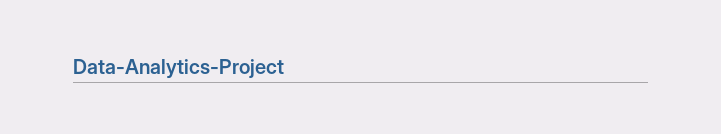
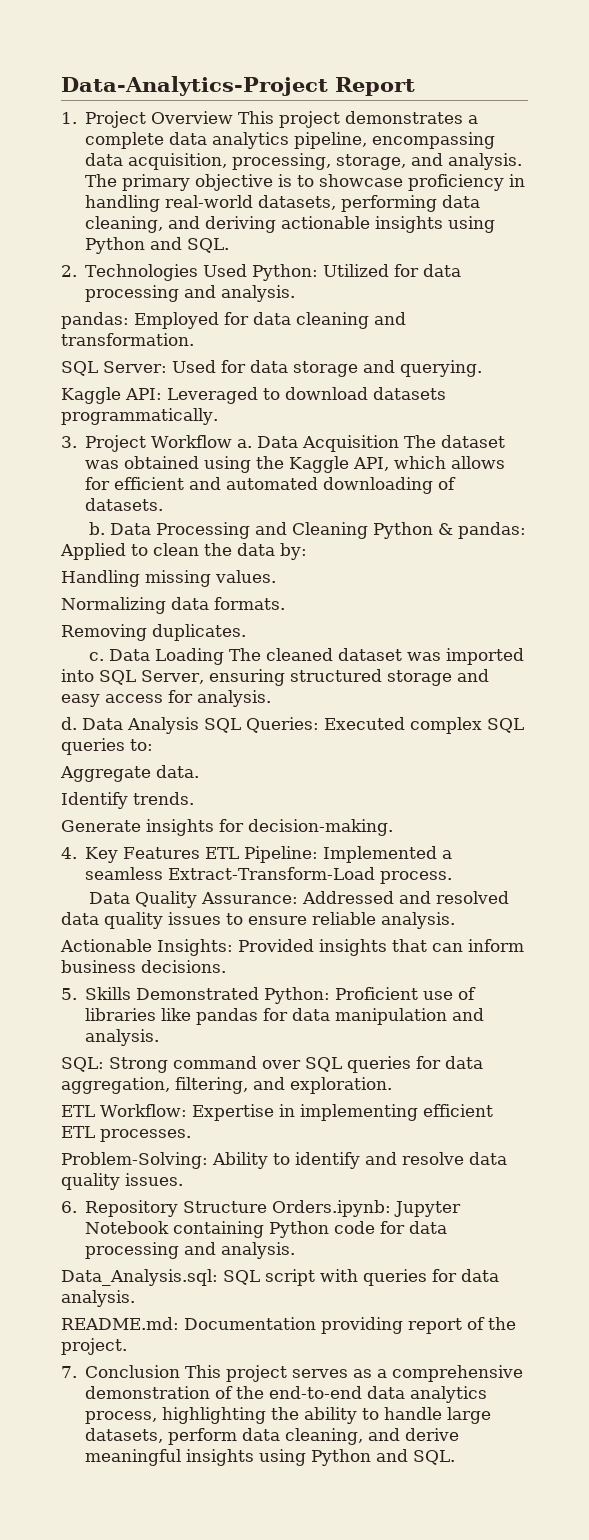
(284, 69) none -> [335,77,415,96] [61,111,479,128] [85,132,496,149] [85,153,523,170] [85,174,526,191] [85,195,481,212] [85,216,496,233] [85,237,230,254] [61,264,462,281] [85,285,296,302] [61,312,406,329] [61,333,194,346] [61,360,482,377] [61,387,446,404] [61,408,218,425] [61,435,506,452] [85,456,506,473] [85,477,457,494] [85,498,164,511] [89,522,527,539] [60,543,307,560] [61,570,276,587] [61,597,285,614] [61,624,246,641] [89,648,525,665] [61,669,489,686] [61,690,271,707] [61,717,524,734] [61,738,153,755] [60,765,199,782] [61,792,194,809] [61,819,393,836] [61,846,453,863] [85,867,453,884] [89,891,510,908] [61,912,455,929] [60,939,524,956] [61,960,226,973] [61,987,477,1004] [85,1008,485,1025] [85,1029,160,1046] [61,1056,483,1073] [61,1077,392,1094] [61,1104,493,1121] [61,1126,191,1142] [61,1152,507,1169] [61,1173,183,1190] [61,1200,462,1217] [85,1221,448,1238] [85,1242,296,1259] [61,1269,499,1286] [61,1290,135,1307] [61,1317,516,1334] [61,1338,127,1355] [61,1365,524,1382] [85,1386,488,1403] [85,1407,492,1424] [85,1428,460,1445] [85,1449,456,1466] Report // 1. Project Overview This project demonstrates a complete data analytics pipeline, encompassing data acquisition, processing, storage, and analysis. The primary objective is to showcase proficiency in handling real-world datasets, performing data cleaning, and deriving actionable insights using Python and SQL. // 2. Technologies Used Python: Utilized for data processing and analysis. // pandas: Employed for data cleaning and transformation. // SQL Server: Used for data storage and querying. // Kaggle API: Leveraged to download datasets programmatically. // 3. Project Workflow a. Data Acquisition The dataset was obtained using the Kaggle API, which allows for efficient and automated downloading of datasets. // b. Data Processing and Cleaning Python & pandas: Applied to clean the data by: // Handling missing values. // Normalizing data formats. // Removing duplicates. // c. Data Loading The cleaned dataset was imported into SQL Server, ensuring structured storage and easy access for analysis. // d. Data Analysis SQL Queries: Executed complex SQL queries to: // Aggregate data. // Identify trends. // Generate insights for decision-making. // 4. Key Features ETL Pipeline: Implemented a seamless Extract-Transform-Load process. // Data Quality Assurance: Addressed and resolved data quality issues to ensure reliable analysis. // Actionable Insights: Provided insights that can inform business decisions. // 5. Skills Demonstrated Python: Proficient use of libraries like pandas for data manipulation and analysis. // SQL: Strong command over SQL queries for data aggregation, filtering, and exploration. // ETL Workflow: Expertise in implementing efficient ETL processes. // Problem-Solving: Ability to identify and resolve data quality issues. // 6. Repository Structure Orders.ipynb: Jupyter Notebook containing Python code for data processing and analysis. // Data_Analysis.sql: SQL script with queries for data analysis. // README.md: Documentation providing report of the project. // 7. Conclusion This project serves as a comprehensive demonstration of the end-to-end data analytics process, highlighting the ability to handle large datasets, perform data cleaning, and derive meaningful insights using Python and SQL.

